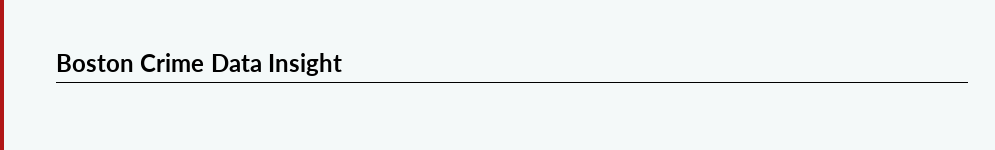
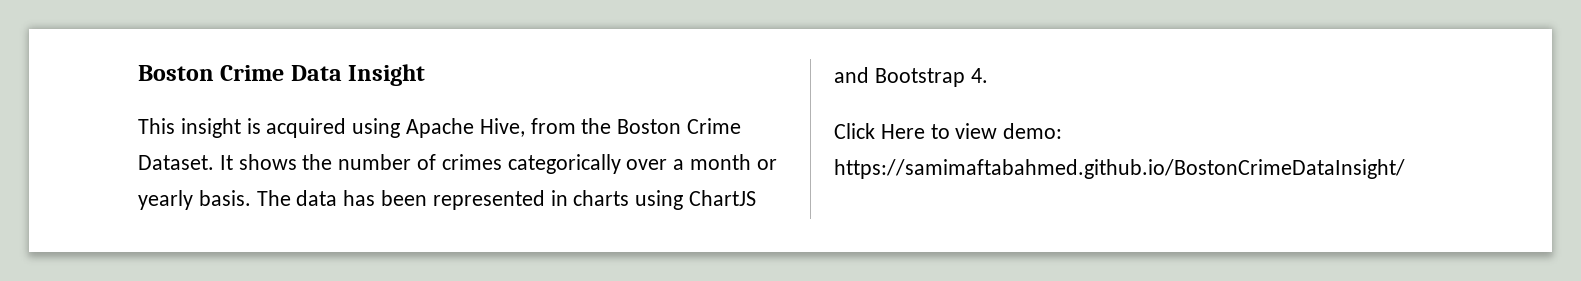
(343, 64) none -> [138,118,742,138] [138,154,777,174] [138,190,757,210] [834,67,988,87] [834,123,1063,139] [834,159,1405,179] // This insight is acquired using Apache Hive, from the Boston Crime Dataset. It shows the number of crimes categorically over a month or yearly basis. The data has been represented in charts using ChartJS and Bootstrap 4. // Click Here to view demo: https://samimaftabahmed.github.io/BostonCrimeDataInsight/

